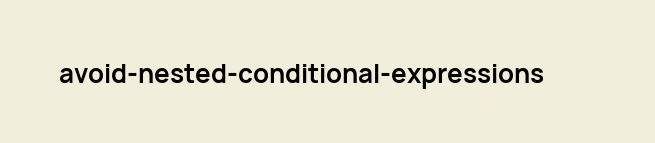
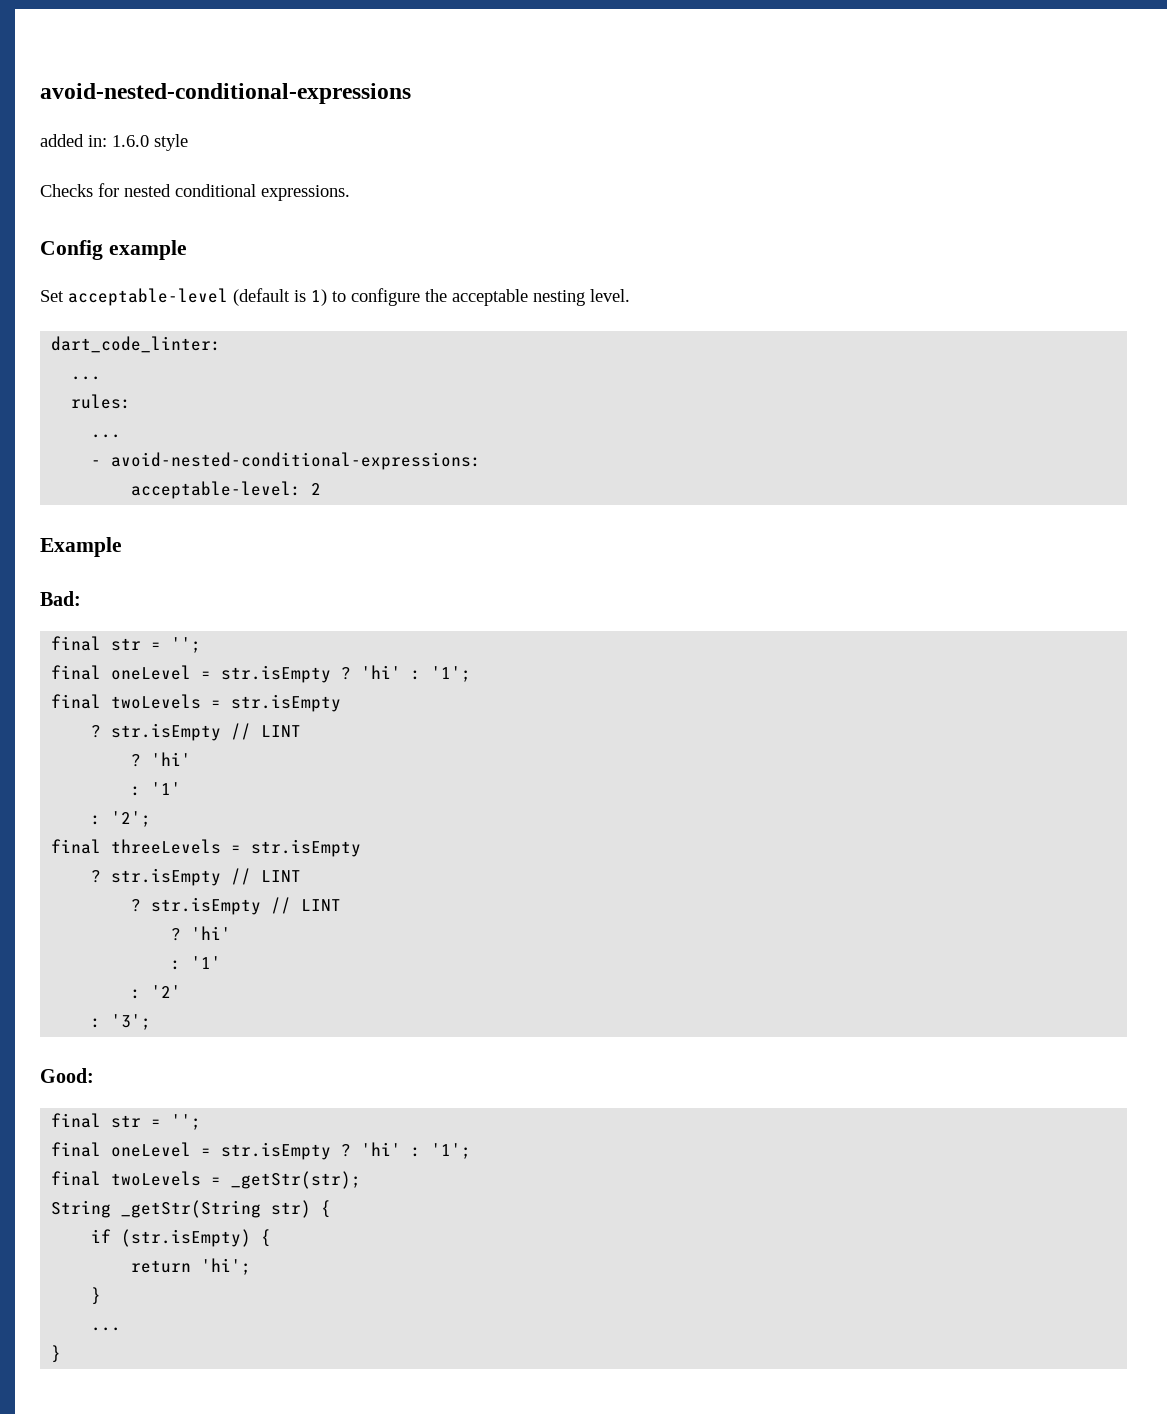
(544, 76) none -> [40,134,188,151] [40,183,350,201] [40,240,187,260] [40,288,630,306] [51,336,222,353] [71,376,102,380] [71,394,132,409] [91,434,122,438] [91,452,482,470] [131,481,322,499] [40,537,122,557] [40,591,81,606] [51,636,202,653] [51,665,472,683] [51,694,342,712] [91,723,302,741] [131,752,192,767] [131,782,182,796] [91,811,152,827] [51,839,362,857] [91,868,302,886] [131,897,342,915] [171,926,232,941] [171,956,222,970] [131,985,182,999] [91,1014,152,1030] [40,1068,94,1083] [51,1113,202,1130] [51,1142,472,1160] [51,1171,362,1189] [51,1200,332,1218] [91,1229,272,1247] [131,1258,252,1275] [91,1287,102,1305] [91,1327,122,1331] [51,1345,62,1363] // added in: 1.6.0 style // Checks for nested conditional expressions. // Config example // Set acceptable-level (default is 1) to configure the acceptable nesting level. // dart_code_linter: // ... // rules: // ... // - avoid-nested-conditional-expressions: // acceptable-level: 2 // Example // Bad: // final str = ''; // final oneLevel = str.isEmpty ? 'hi' : '1'; // final twoLevels = str.isEmpty // ? str.isEmpty // LINT // ? 'hi' // : '1' // : '2'; // final threeLevels = str.isEmpty // ? str.isEmpty // LINT // ? str.isEmpty // LINT // ? 'hi' // : '1' // : '2' // : '3'; // Good: // final str = ''; // final oneLevel = str.isEmpty ? 'hi' : '1'; // final twoLevels = _getStr(str); // String _getStr(String str) { // if (str.isEmpty) { // return 'hi'; // } // ... // }

